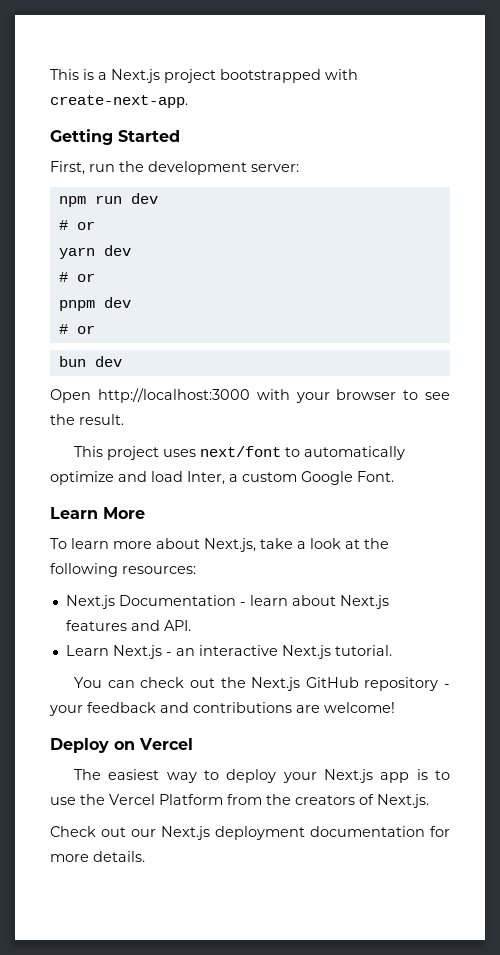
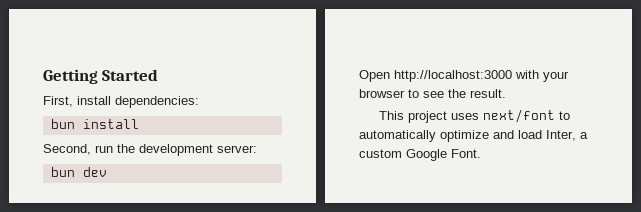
[50,69,358,83] [50,95,188,108] [50,129,180,145] [50,161,299,175] [58,193,158,207] [58,220,95,230] [58,245,131,259] [58,272,95,282] [58,297,131,311] [58,324,95,334] This is a Next.js project bootstrapped with create-next-app. // Getting Started // First, run the development server: // npm run dev // # or // yarn dev // # or // pnpm dev // # or -> [43,69,159,84] [43,96,199,108] [50,119,139,129] [43,144,257,156] Getting Started // First, install dependencies: // bun install // Second, run the development server:
[50,507,145,519] [50,538,389,552] [50,563,196,577] [65,595,389,609] [65,620,191,631] [65,645,392,659] [74,677,450,691] [49,702,395,716] [50,738,193,753] [74,769,451,783] [50,794,429,808] [50,826,450,840] [50,851,145,862] // Learn More // To learn more about Next.js, take a look at the following resources: // Next.js Documentation - learn about Next.js features and API. // Learn Next.js - an interactive Next.js tutorial. // You can check out the Next.js GitHub repository - your feedback and contributions are welcome! // Deploy on Vercel // The easiest way to deploy your Next.js app is to use the Vercel Platform from the creators of Next.js. // Check out our Next.js deployment documentation for more details. -> (481, 153) none

